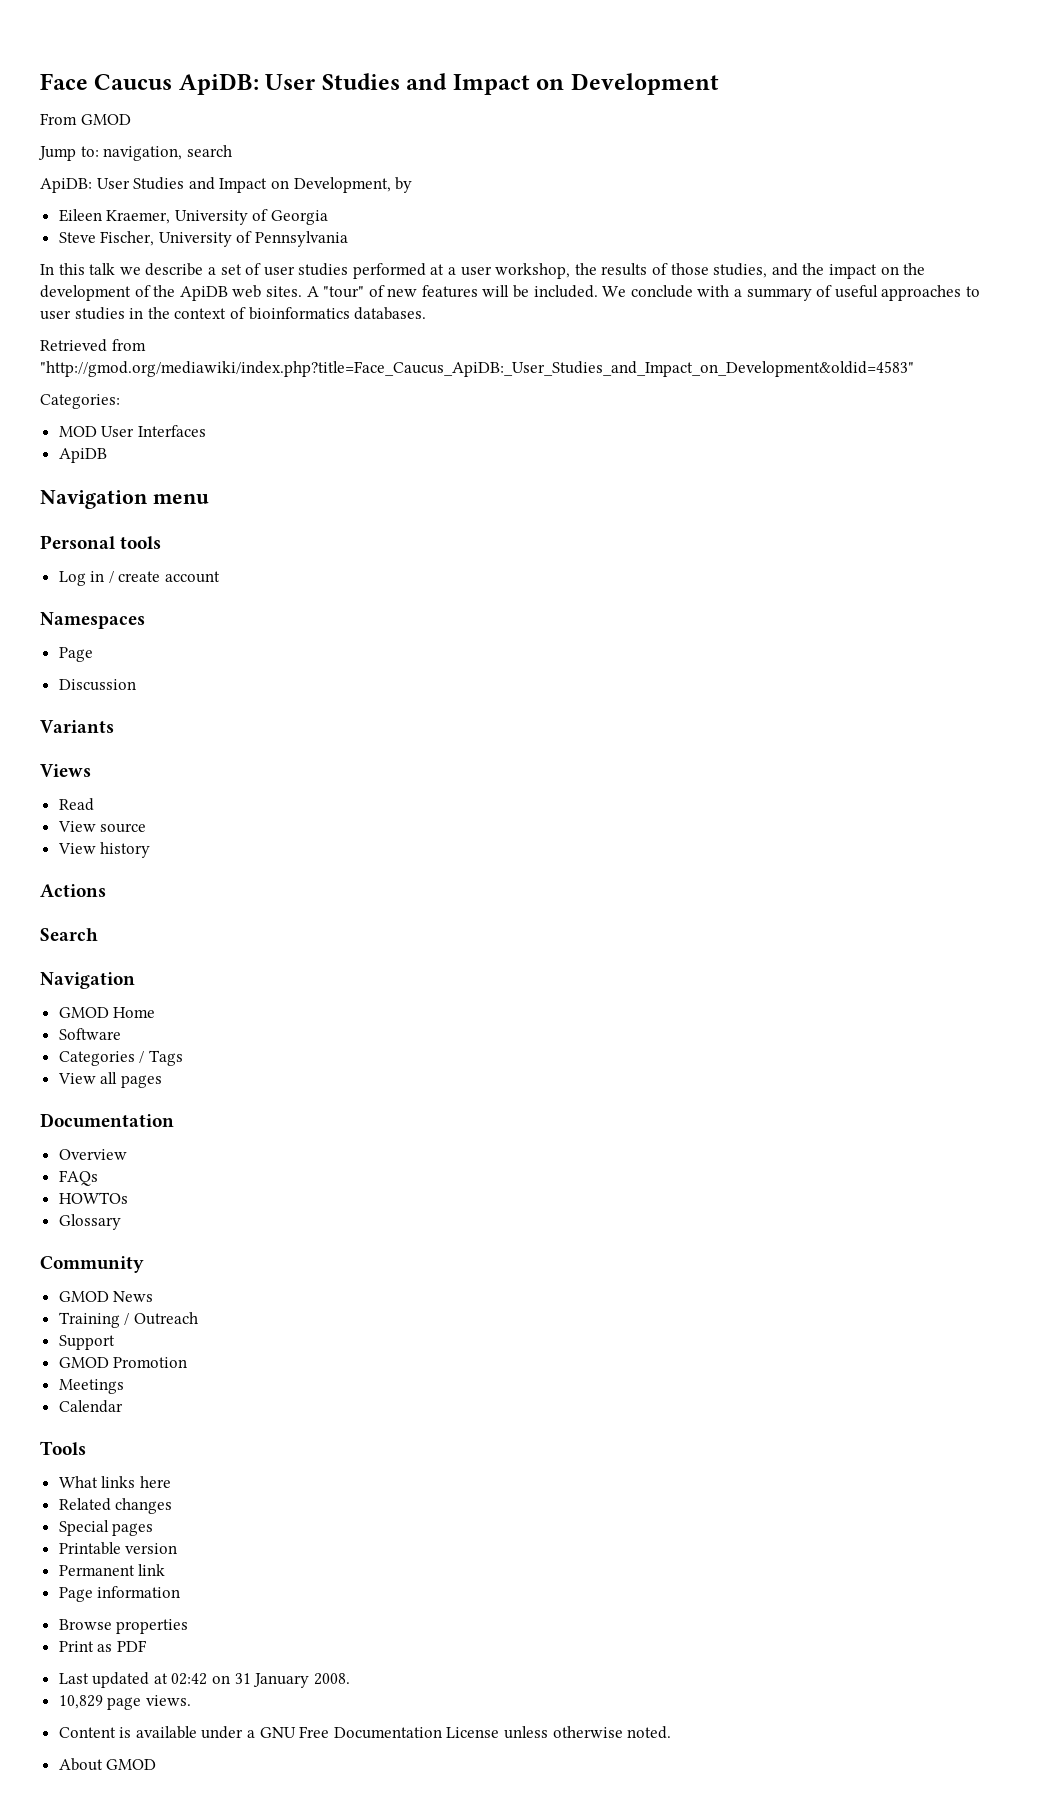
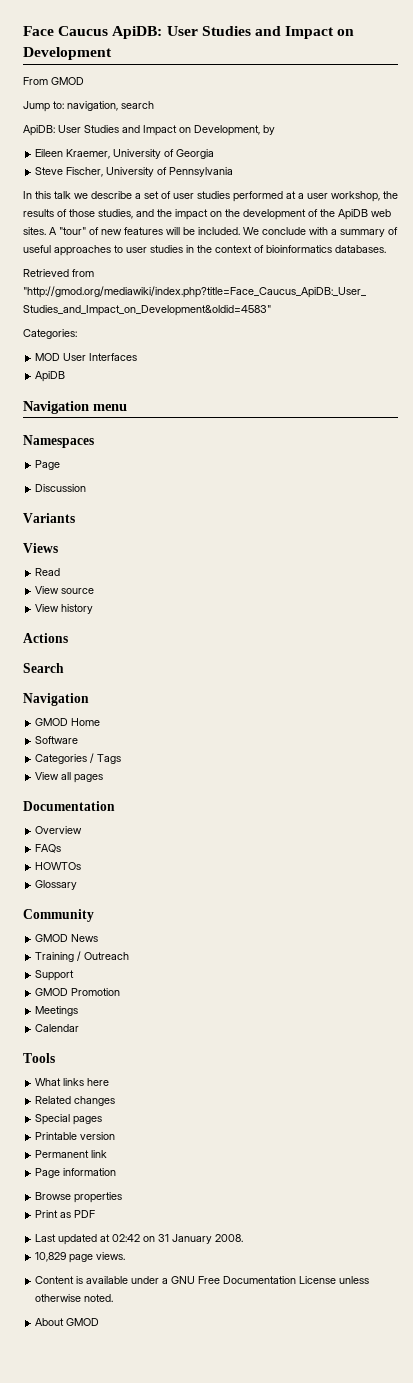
[40,535,162,549] [58,571,221,586] // Personal tools // Log in / create account -> (127, 407) none

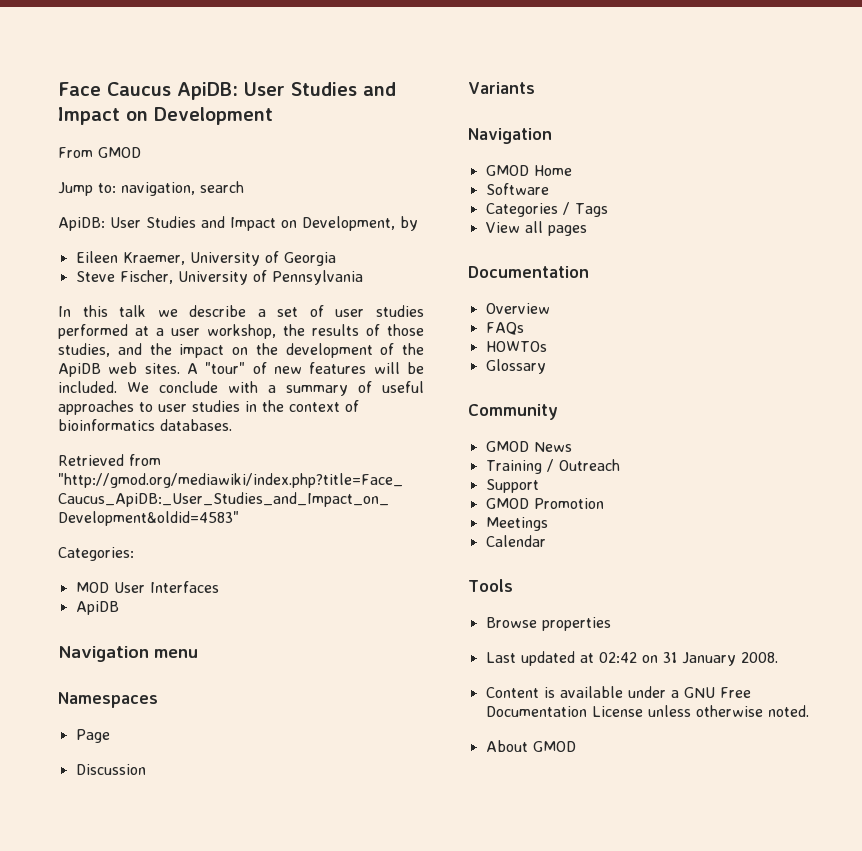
[23,543,58,553] [35,568,61,576] [35,586,95,594] [35,604,94,614] [23,633,68,643] [23,663,64,673] // Views // Read // View source // View history // Actions // Search -> (535, 88) none
[35,1078,110,1086] [35,1096,116,1106] [35,1114,103,1125] [35,1132,116,1140] [35,1150,108,1158] [35,1168,117,1178] // What links here // Related changes // Special pages // Printable version // Permanent link // Page information -> (513, 585) none
[35,1210,96,1218] // Print as PDF -> (611, 624) none
[35,1252,126,1263] // 10,829 page views. -> (778, 657) none

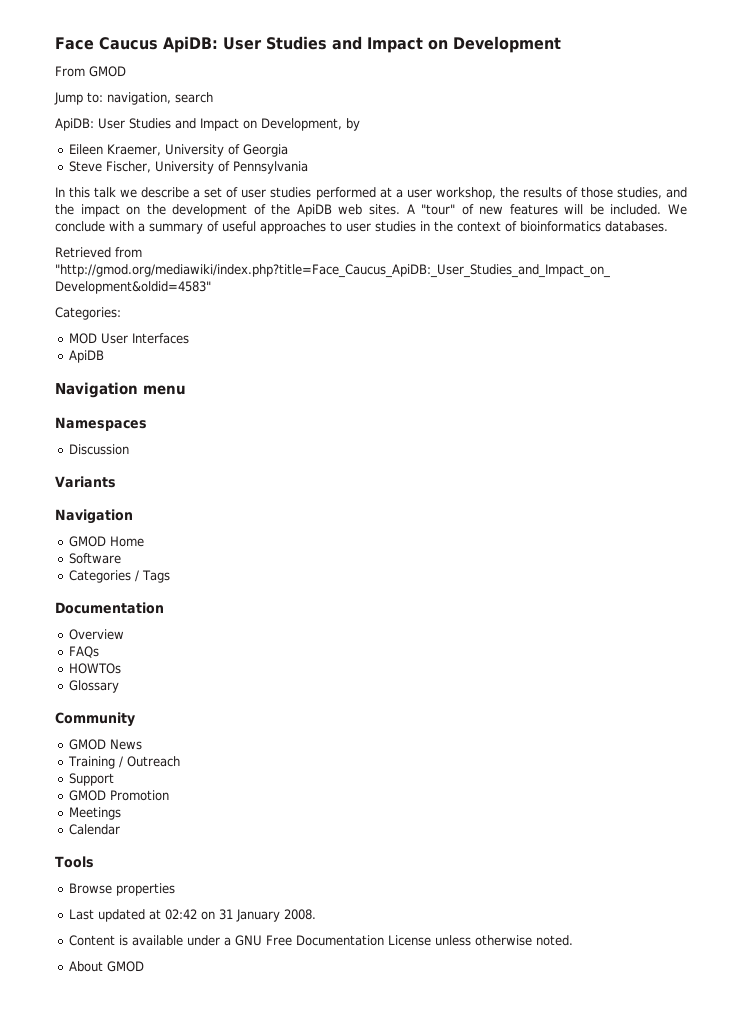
[75,729,110,743] // Page -> (147, 424) none
[485,221,587,236] // View all pages -> (170, 576) none

